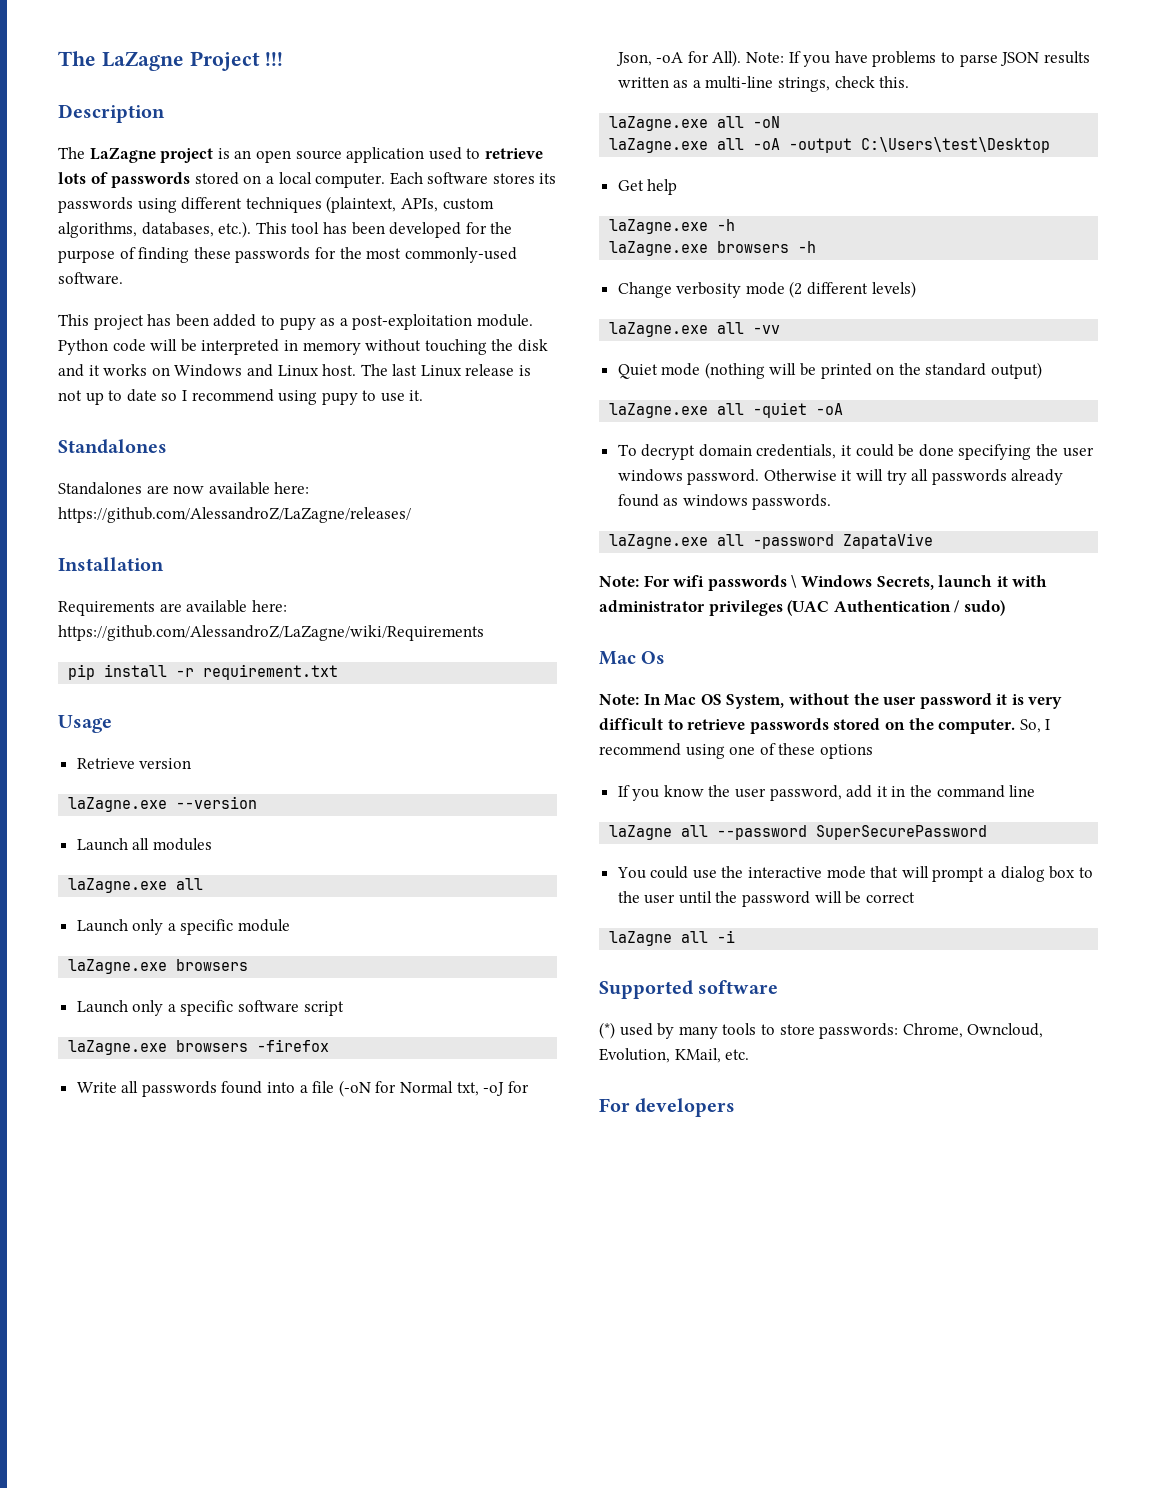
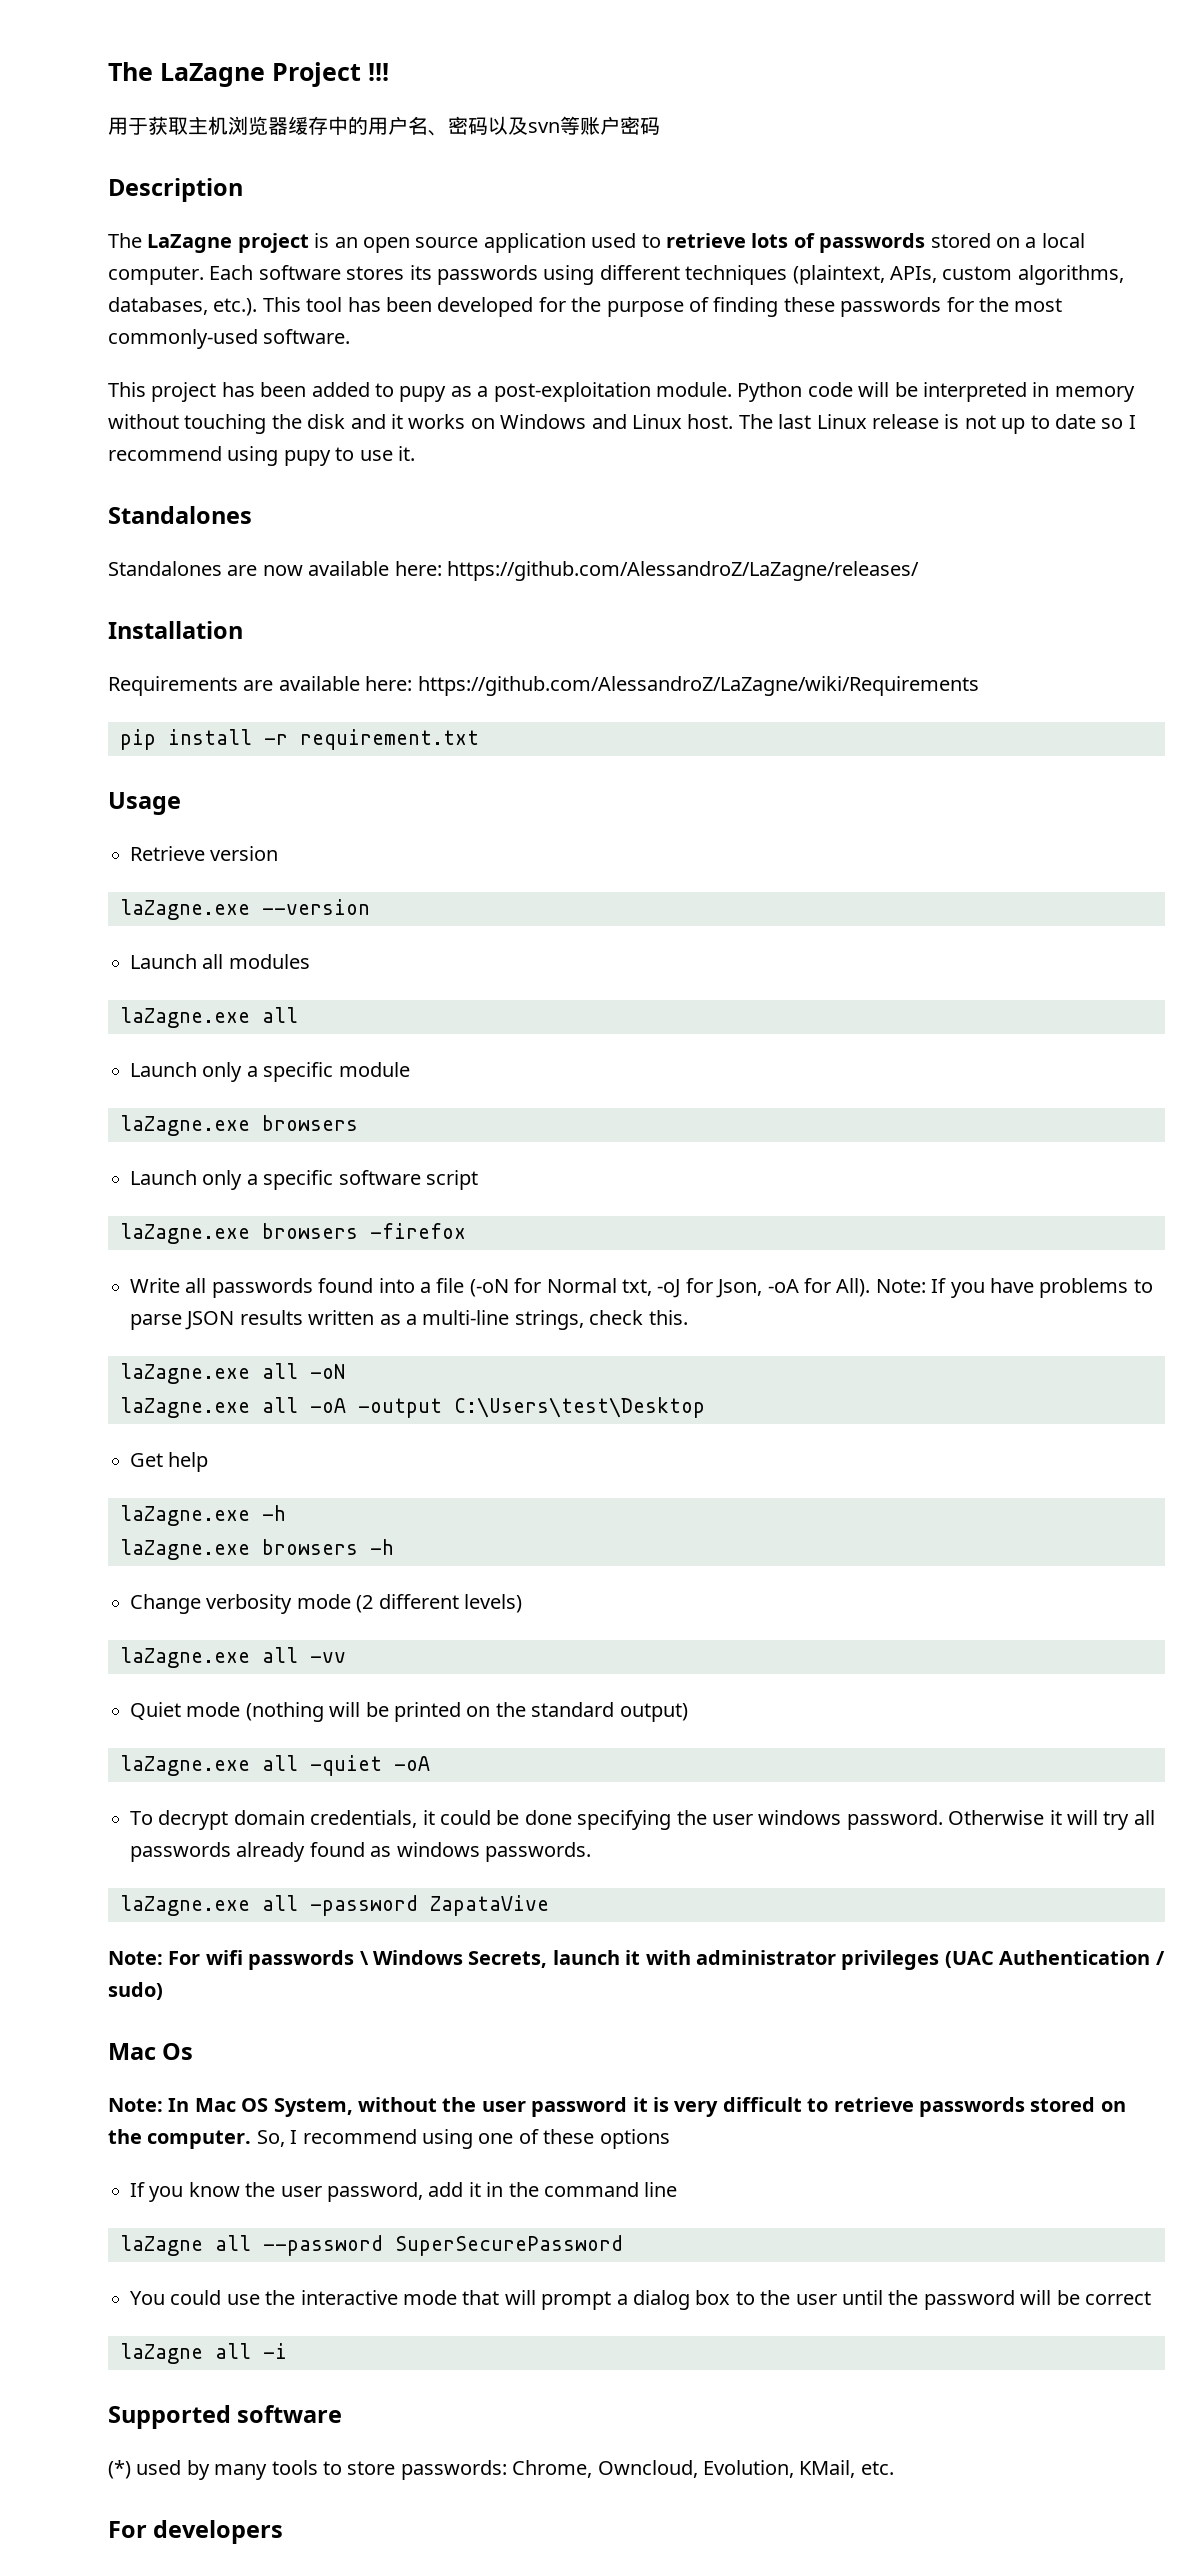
(284, 59) none -> [108,116,660,136] // 用于获取主机浏览器缓存中的用户名、密码以及svn等账户密码

